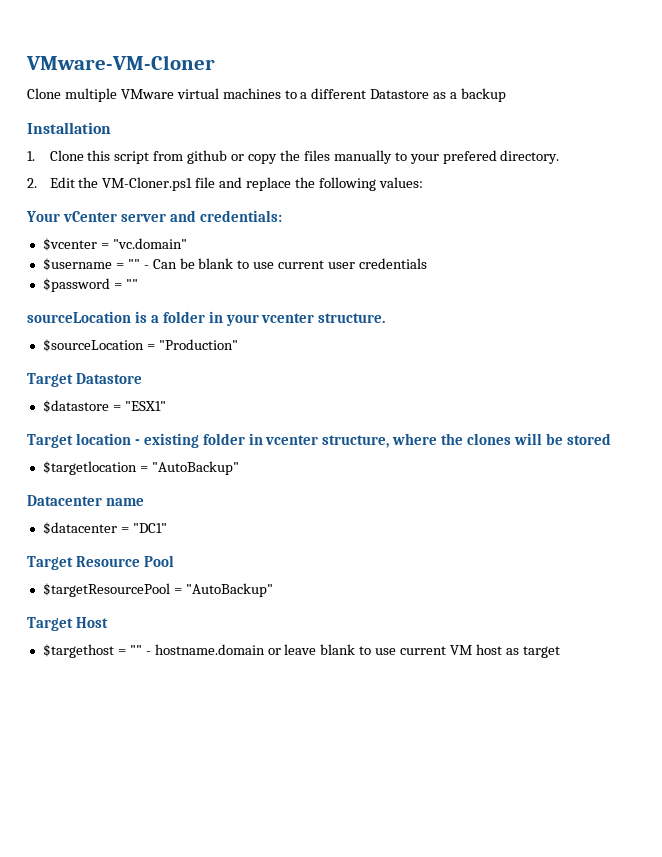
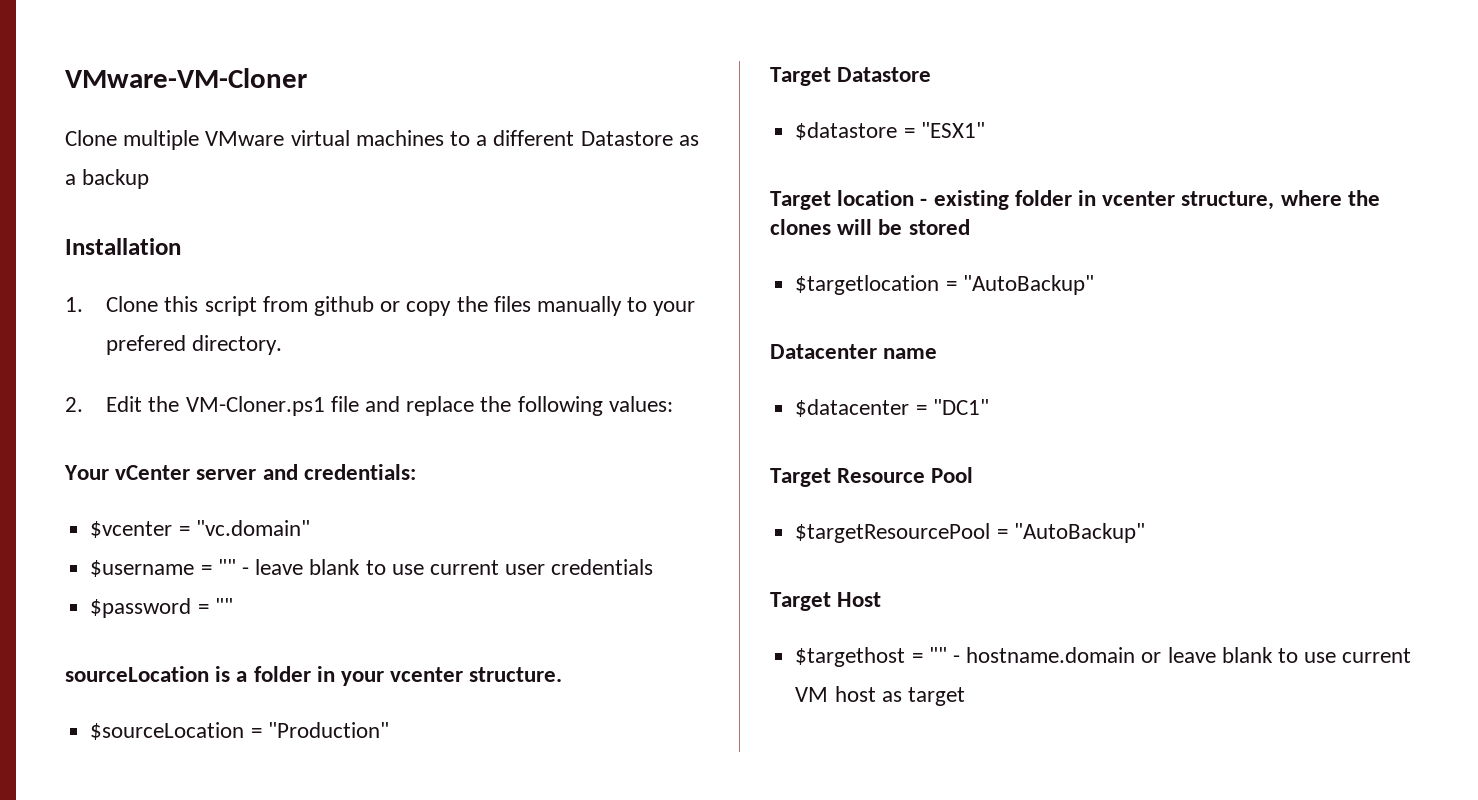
[152,258,195,269] Can be -> [255,559,304,575] leave

